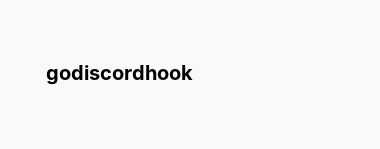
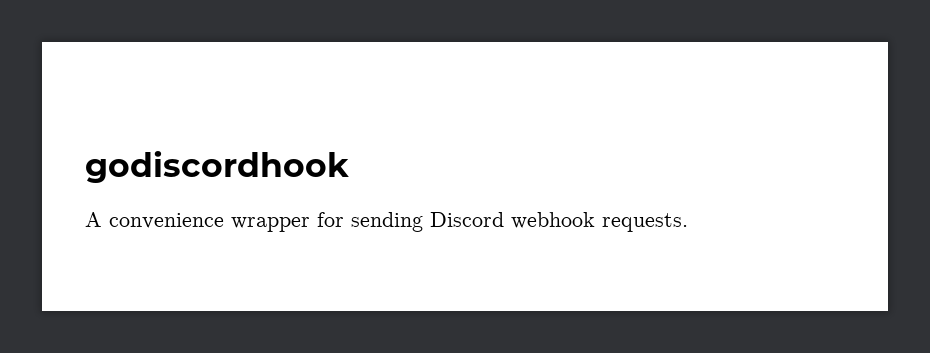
(193, 75) none -> [85,212,688,232] // A convenience wrapper for sending Discord webhook requests.

